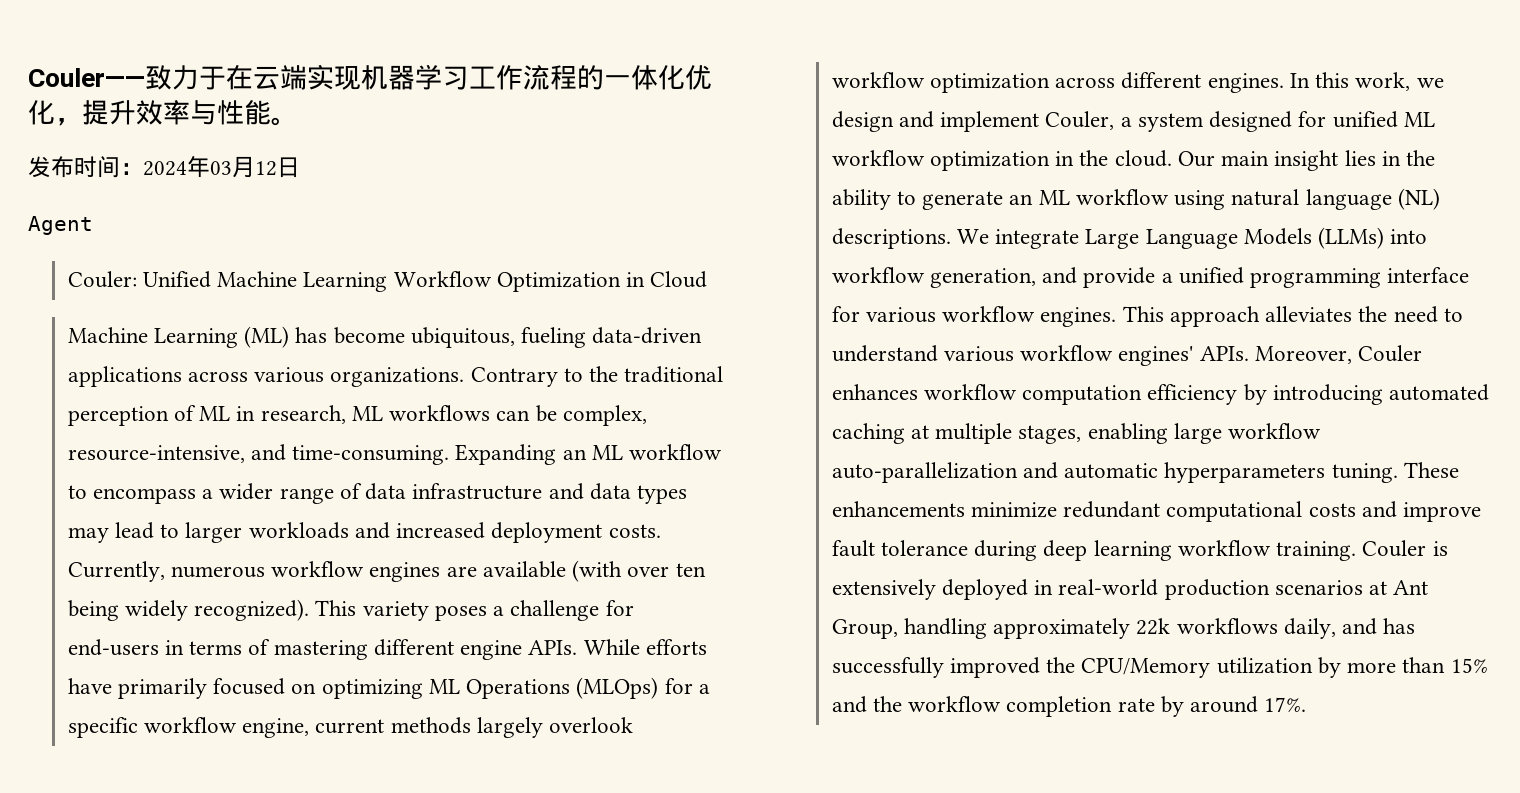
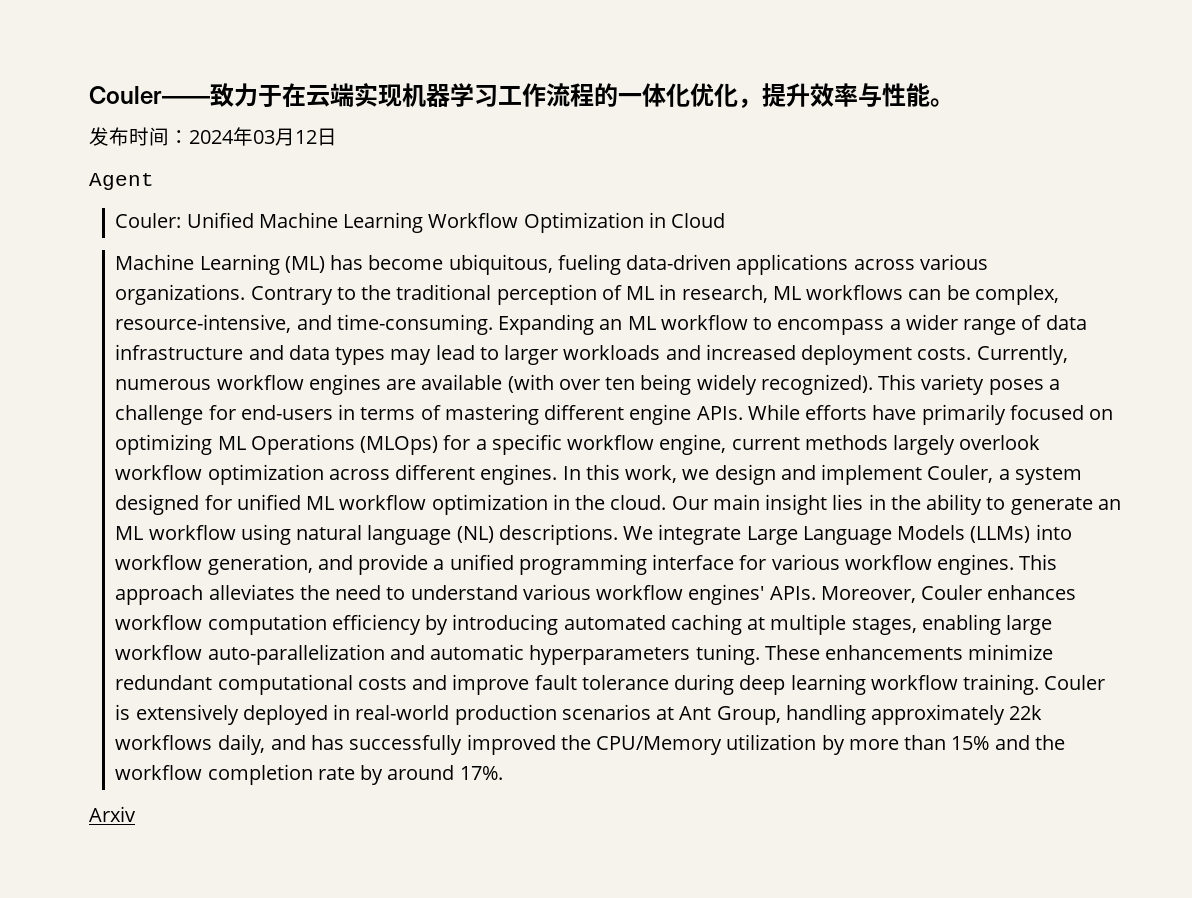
(1307, 704) none -> [89,806,136,822] // Arxiv

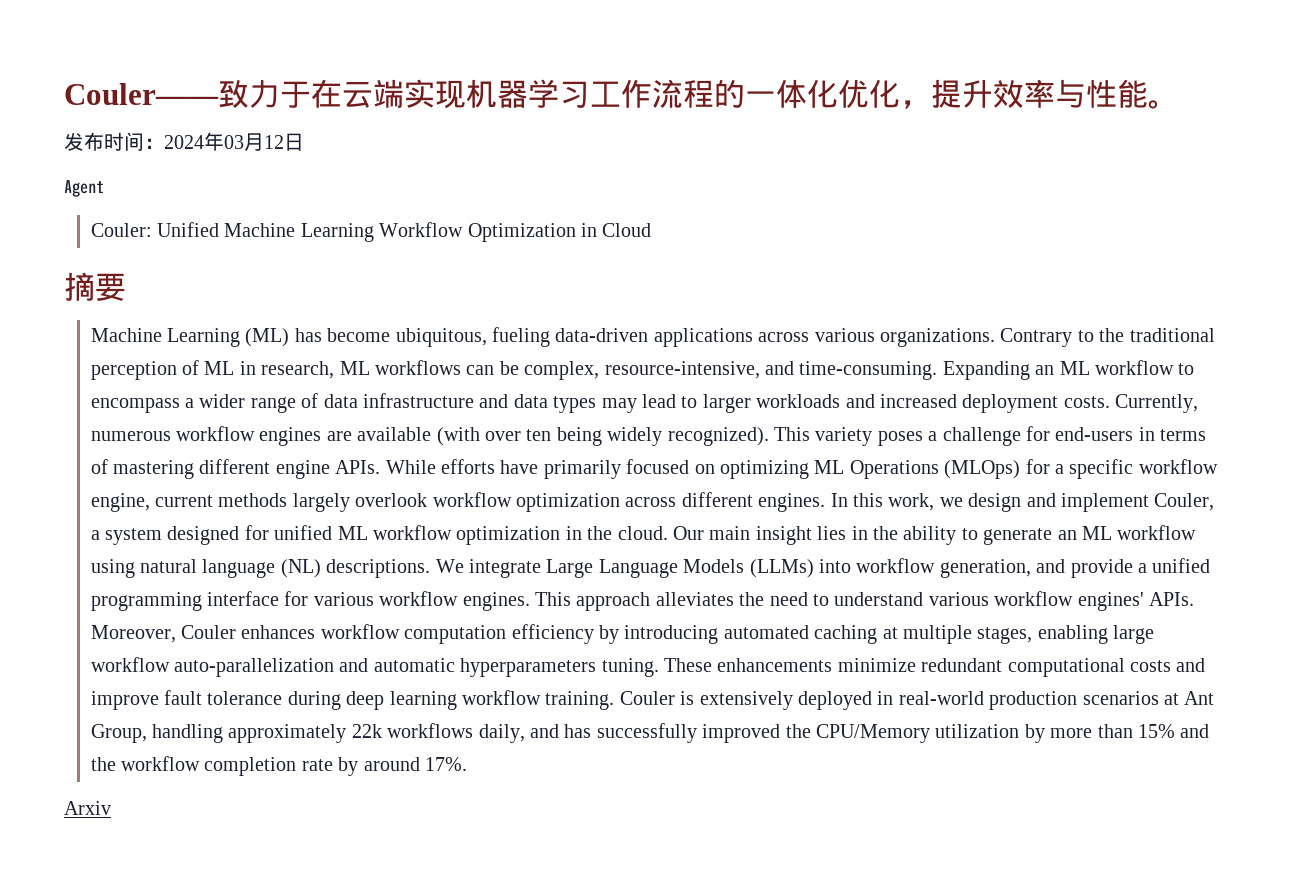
(726, 220) none -> [64,272,126,301] // 摘要

